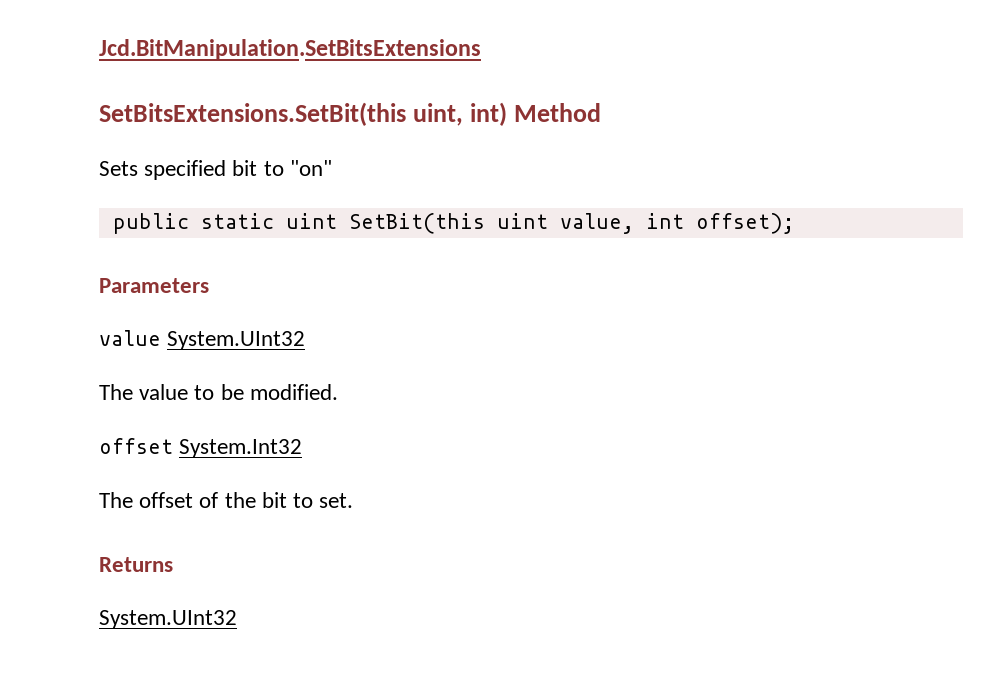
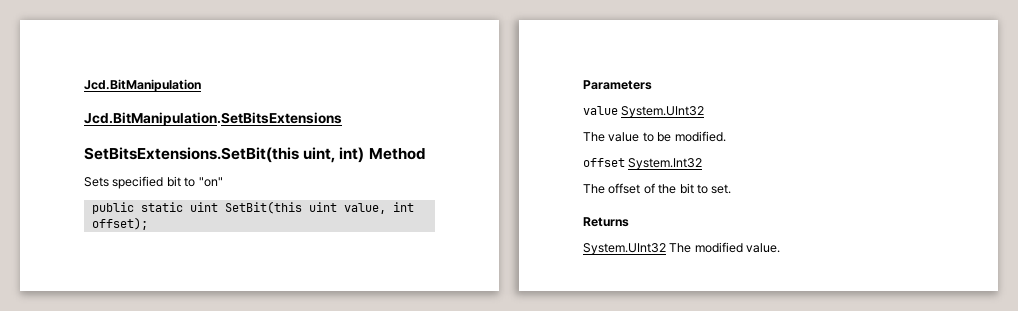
(99, 49) none -> [84,79,201,92] Jcd.BitManipulation //
(237, 619) none -> [669,242,781,253] The modified value.

